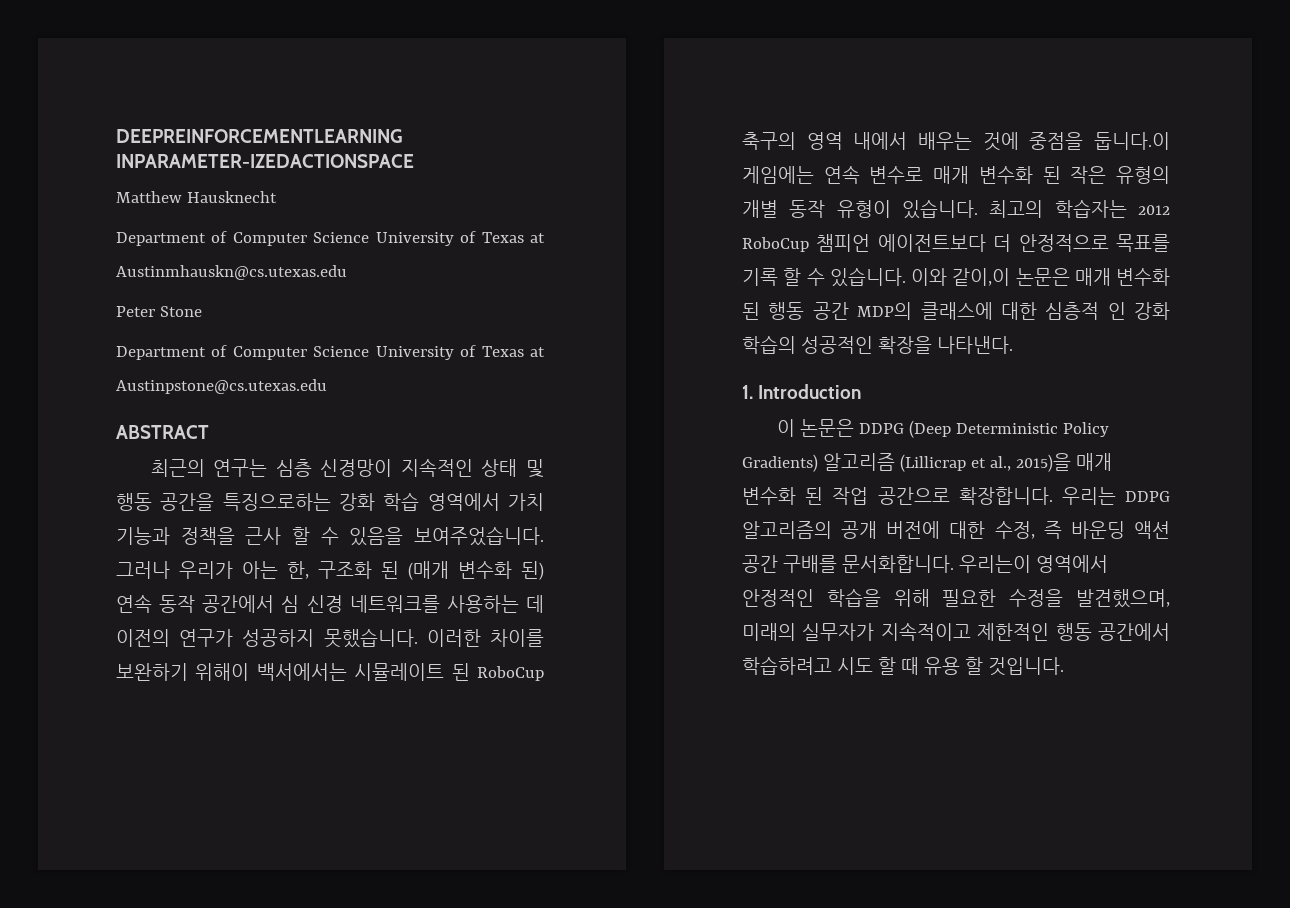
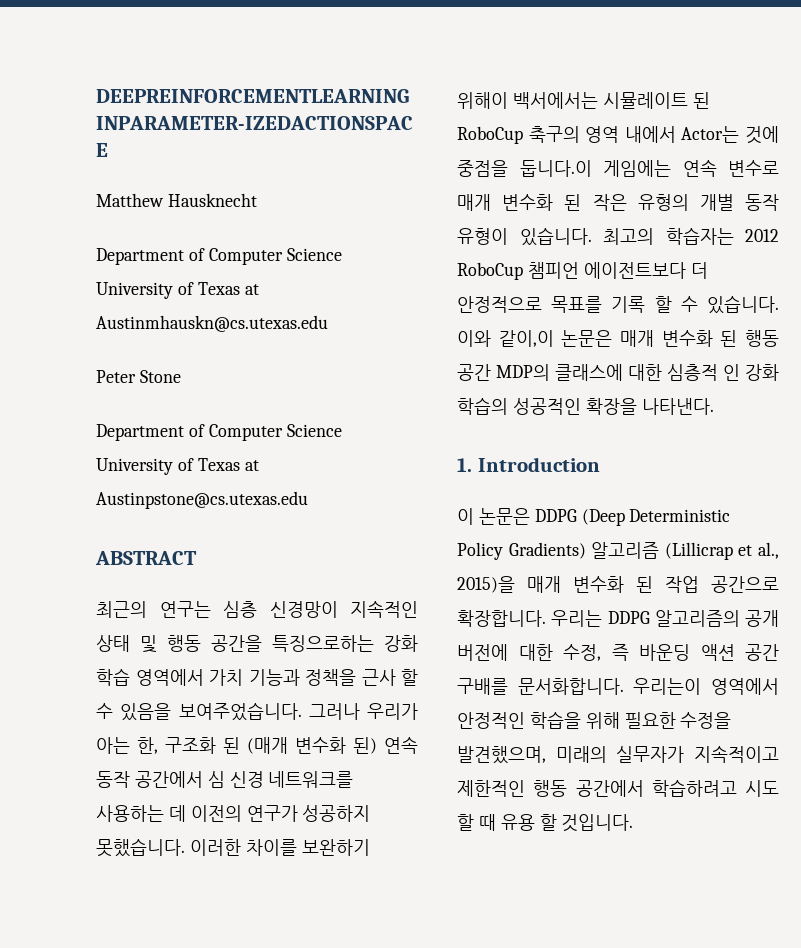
[918,132,972,150] 배우는 -> [681,126,740,143] Actor는

